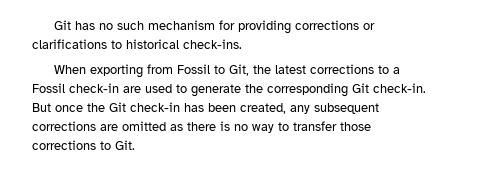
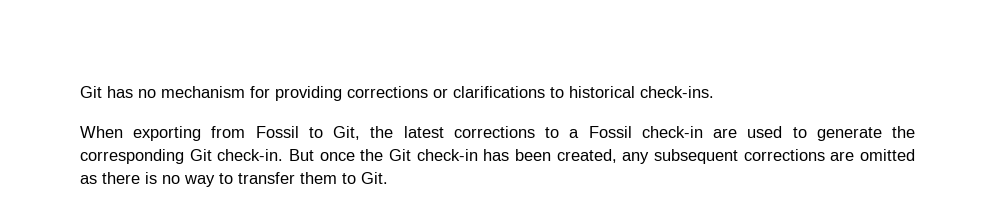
[116,21,144,30] such -> (156, 93) none
[340,122,371,131] [32,140,96,150] those corrections -> [300,172,337,184] them

